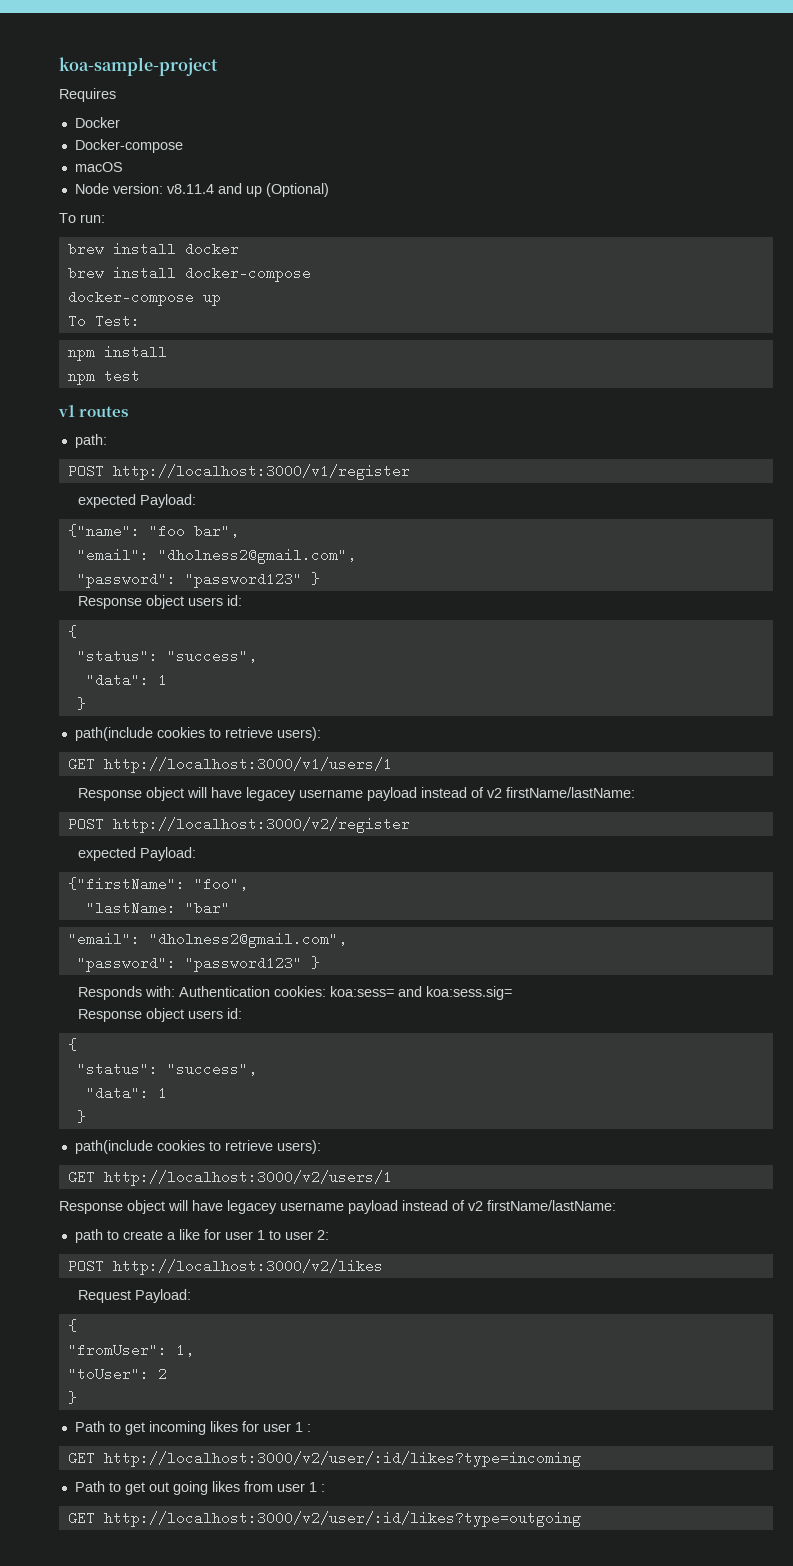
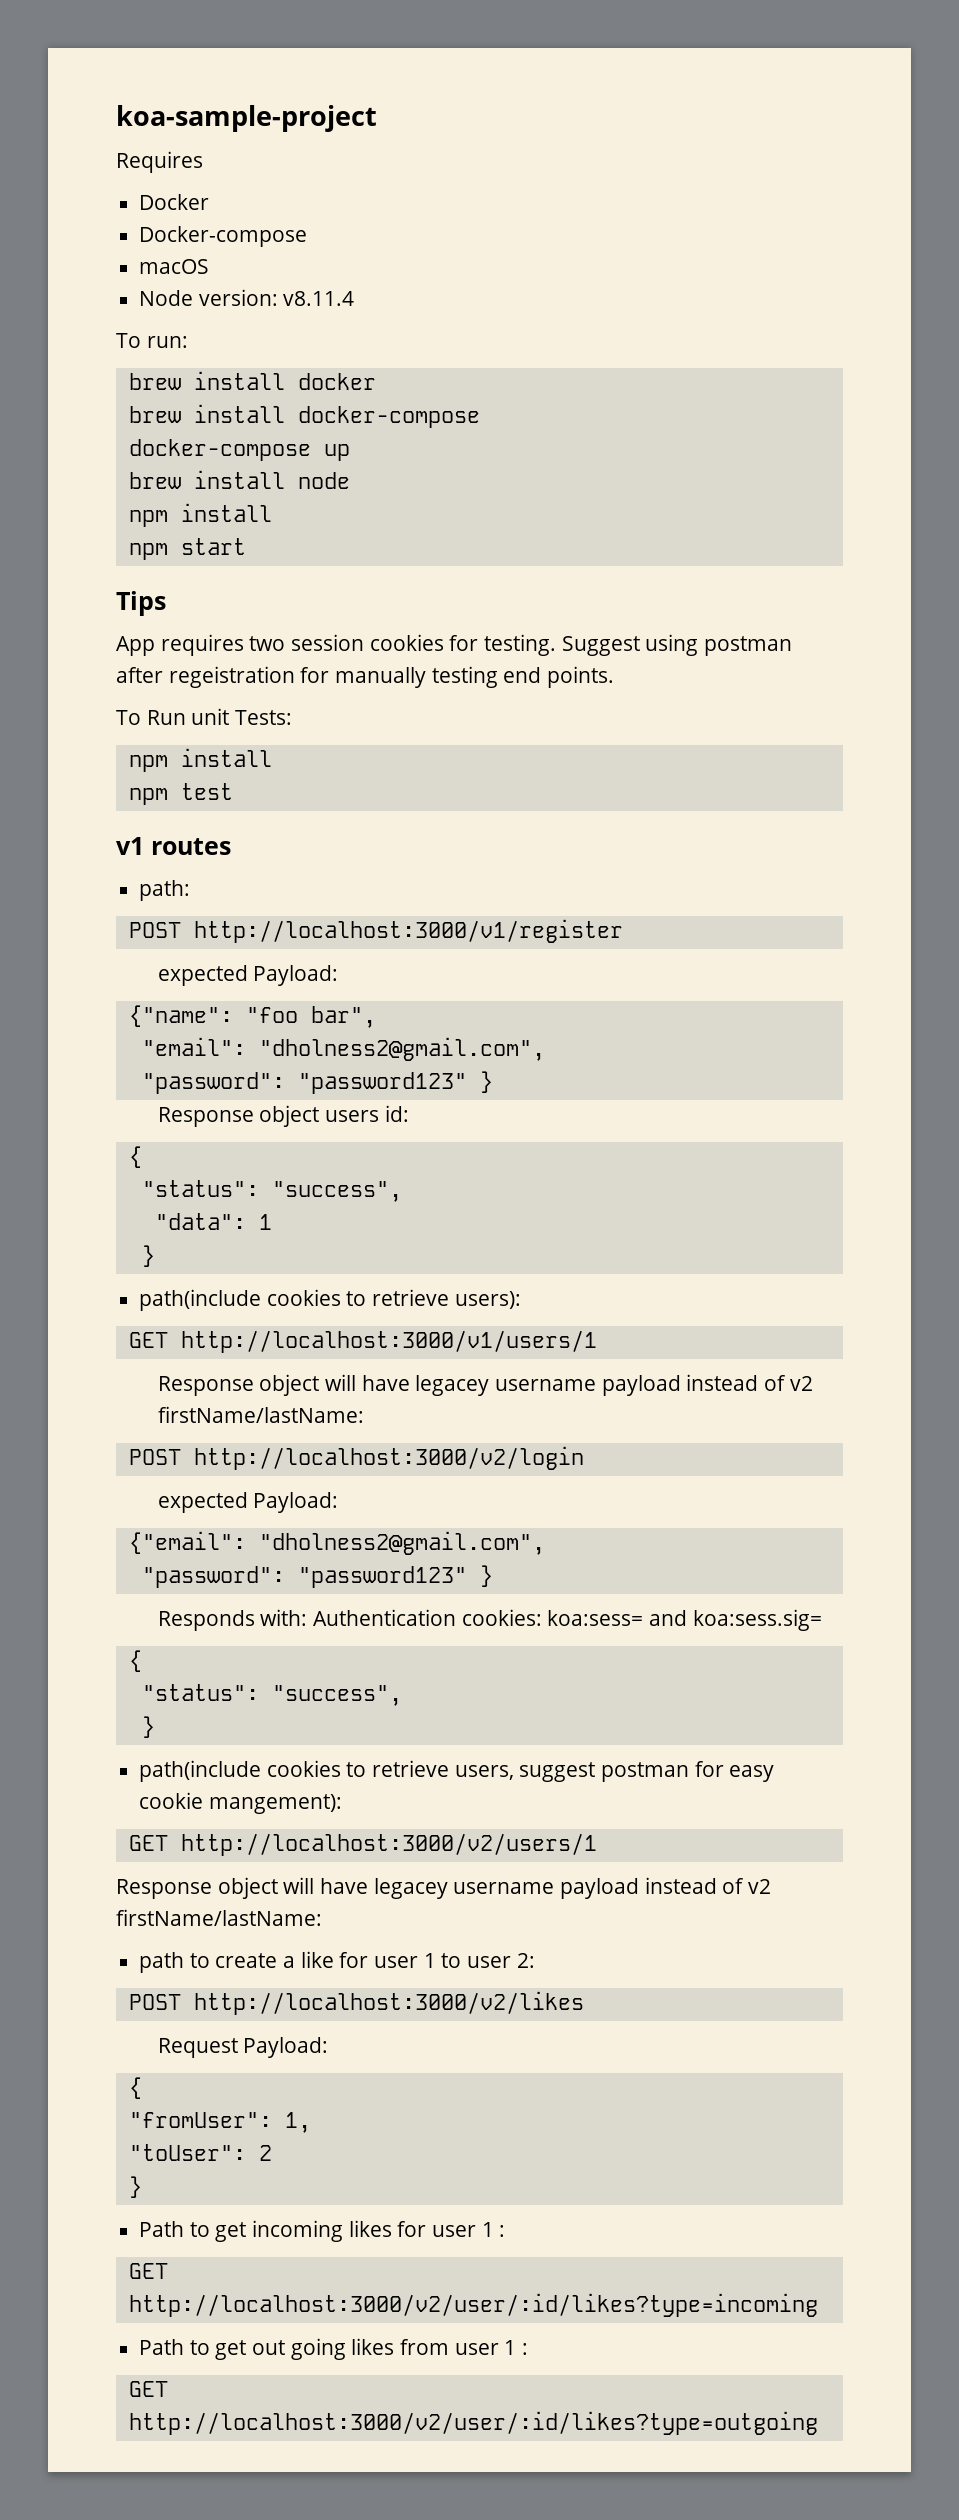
[217,183,329,197] and up (Optional) -> (355, 298) none
[67,314,140,328] To Test: -> [128,470,350,489] [128,503,272,527] [128,538,246,560] [116,591,166,616] [116,634,793,656] [116,666,615,688] [116,708,292,725] brew install node // npm install // npm start // Tips // App requires two session cookies for testing. Suggest using postman after regeistration for manually testing end points. // To Run unit Tests:
[112,817,410,833] [78,847,197,861] [67,877,248,891] [85,901,230,915] [67,932,140,946] http://localhost:3000/v2/register // expected Payload: // {"firstName": "foo", // "lastName: "bar" // "email": -> [193,1446,584,1470] [157,1492,339,1513] [128,1531,246,1554] http://localhost:3000/v2/login // expected Payload: // {"email":
[78,1008,243,1022] [67,1038,77,1051] [76,1062,257,1076] [85,1086,167,1100] [76,1110,86,1123] [74,1140,321,1154] // Response object users id: // { // "status": "success", // "data": 1 // } // path(include cookies to retrieve users): -> [128,1650,142,1672] [141,1684,402,1706] [141,1716,155,1738] [139,1760,775,1782] [139,1792,342,1814] // { // "status": "success", // } // path(include cookies to retrieve users, suggest postman for easy cookie mangement):

